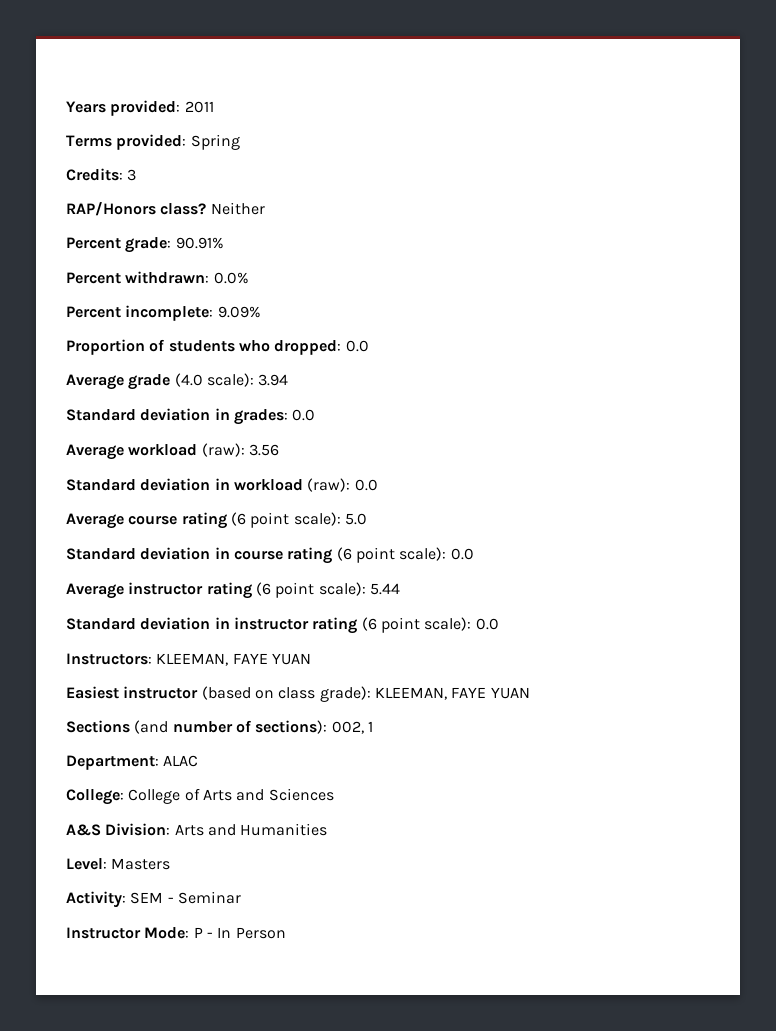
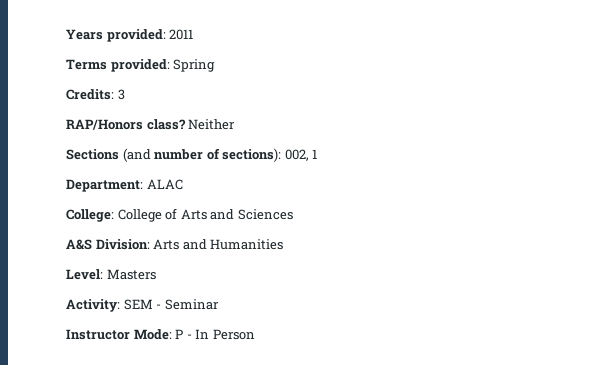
[66,237,224,253] [66,271,249,284] [66,305,261,321] [66,339,369,355] [66,373,289,390] [66,408,316,425] [66,443,279,460] [66,478,378,492] [66,512,367,529] [66,547,474,564] [66,582,400,599] [66,617,499,634] [66,653,311,666] [66,686,530,702] // Percent grade: 90.91% // Percent withdrawn: 0.0% // Percent incomplete: 9.09% // Proportion of students who dropped: 0.0 // Average grade (4.0 scale): 3.94 // Standard deviation in grades: 0.0 // Average workload (raw): 3.56 // Standard deviation in workload (raw): 0.0 // Average course rating (6 point scale): 5.0 // Standard deviation in course rating (6 point scale): 0.0 // Average instructor rating (6 point scale): 5.44 // Standard deviation in instructor rating (6 point scale): 0.0 // Instructors: KLEEMAN, FAYE YUAN // Easiest instructor (based on class grade): KLEEMAN, FAYE YUAN -> (236, 124) none

